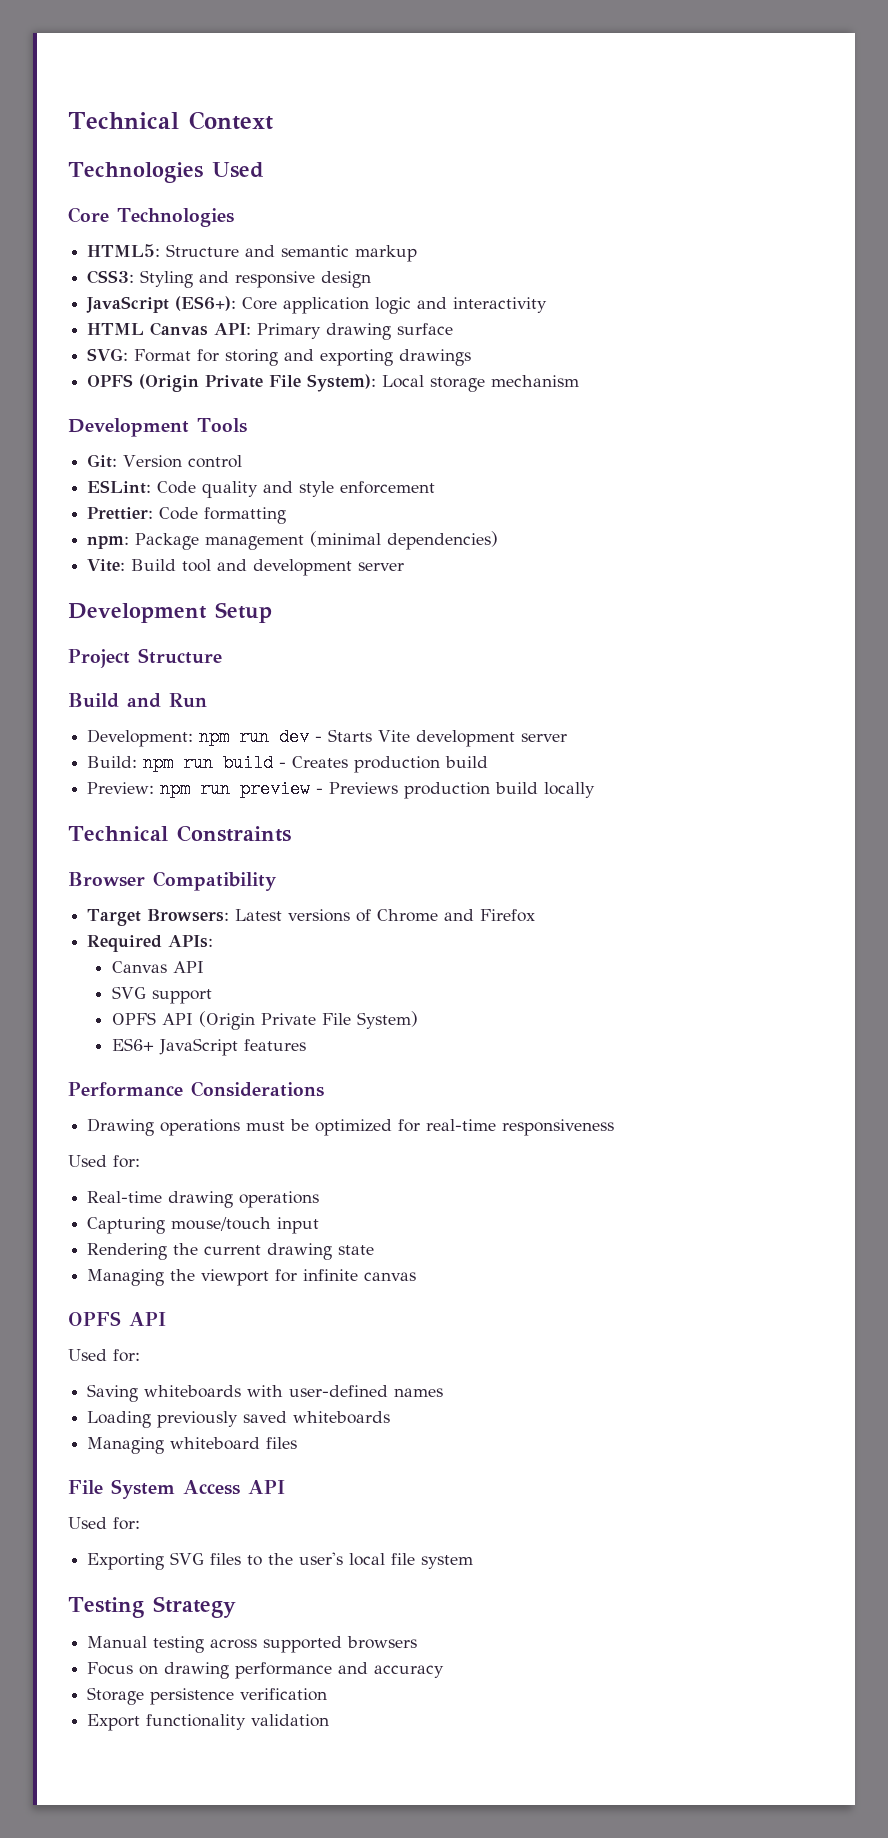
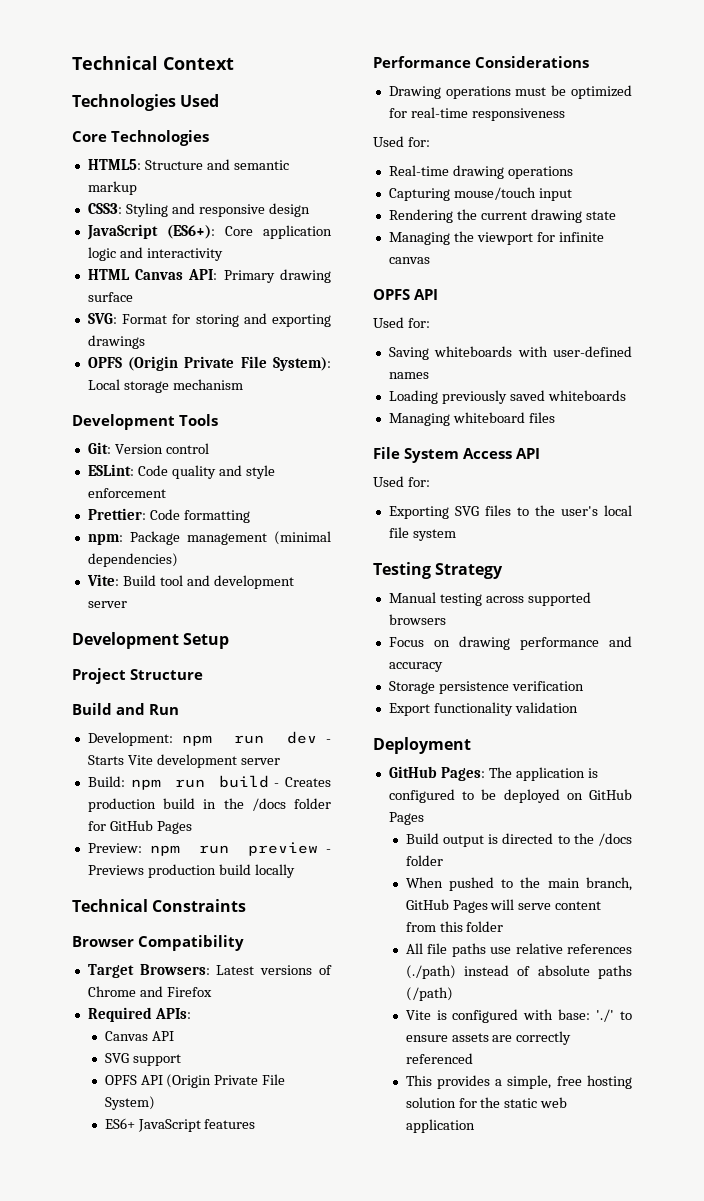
(489, 762) none -> [203,798,331,811] [87,820,192,834] in the /docs folder for GitHub Pages
(330, 1720) none -> [373,737,471,754] [388,766,598,781] [388,789,632,803] [388,812,424,825] [405,833,632,847] [405,855,443,866] [405,877,632,891] [405,899,602,913] [405,921,504,932] [405,943,632,957] [405,965,632,979] [405,987,453,1001] [405,1009,632,1023] [405,1031,572,1045] [405,1053,473,1064] [405,1075,632,1089] [405,1097,568,1108] [405,1119,475,1133] // Deployment // GitHub Pages: The application is configured to be deployed on GitHub Pages // Build output is directed to the /docs folder // When pushed to the main branch, GitHub Pages will serve content from this folder // All file paths use relative references (./path) instead of absolute paths (/path) // Vite is configured with base: './' to ensure assets are correctly referenced // This provides a simple, free hosting solution for the static web application

